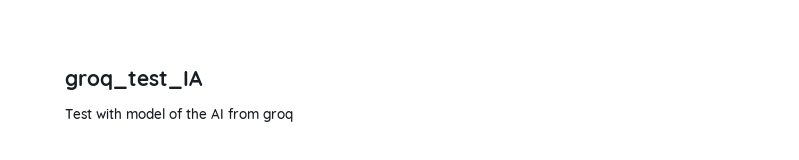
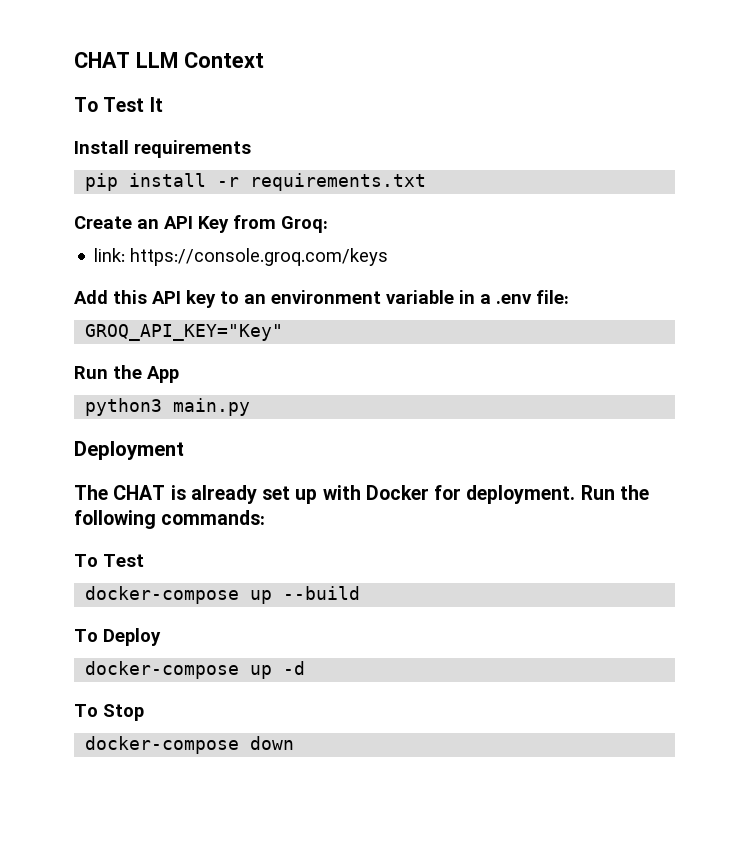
[65,70,203,90] [65,108,293,122] groq_test_IA // Test with model of the AI from groq -> [74,52,264,68] [74,97,163,112] [74,140,251,158] [85,173,427,191] [74,215,328,233] [94,248,389,266] [74,290,569,308] [85,324,284,341] [74,365,179,383] [85,398,251,416] [74,441,184,460] [74,485,649,504] [74,510,266,529] [74,554,144,567] [85,586,361,604] [74,628,161,646] [85,661,306,679] [74,704,144,721] [85,736,295,754] CHAT LLM Context // To Test It // Install requirements // pip install -r requirements.txt // Create an API Key from Groq: // link: https://console.groq.com/keys // Add this API key to an environment variable in a .env file: // GROQ_API_KEY="Key" // Run the App // python3 main.py // Deployment // The CHAT is already set up with Docker for deployment. Run the following commands: // To Test // docker-compose up --build // To Deploy // docker-compose up -d // To Stop // docker-compose down

